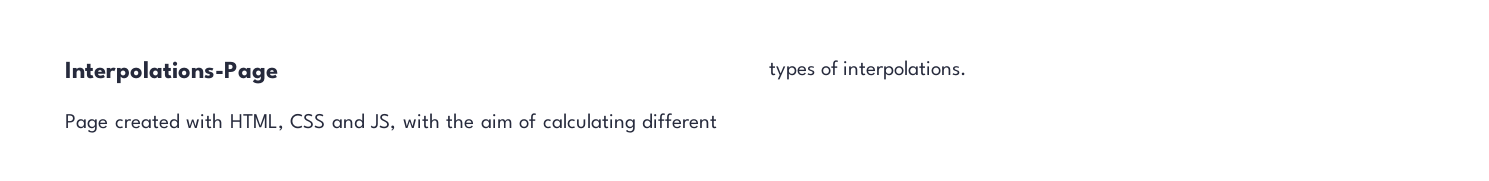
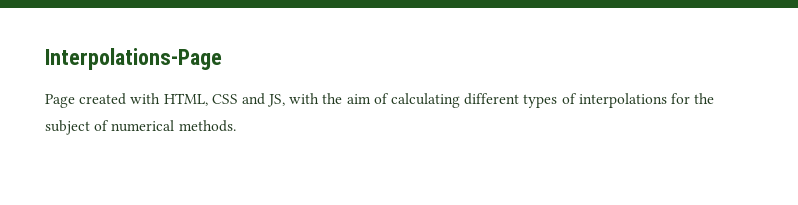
[843,60,968,80] interpolations. -> [578,93,715,108] [45,120,236,135] interpolations for the subject of numerical methods.

